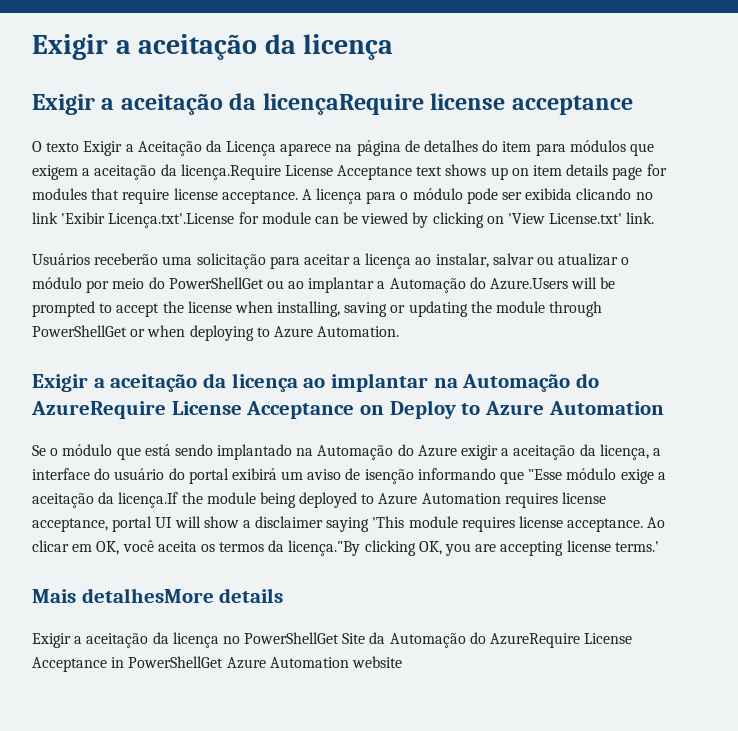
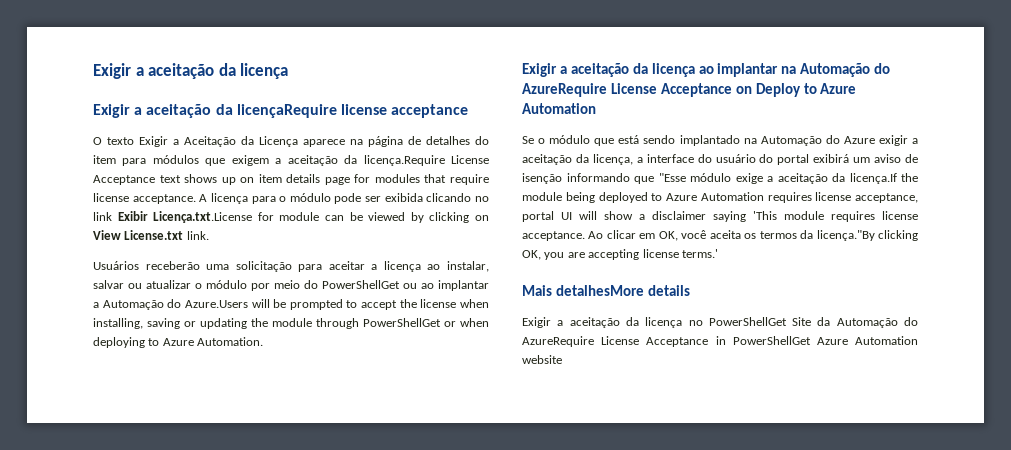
[61,212,235,228] 'Exibir Licença.txt'.License -> [117,211,253,223] Exibir Licença.txt.License
[508,213,623,224] 'View License.txt' -> [93,230,184,240] View License.txt

